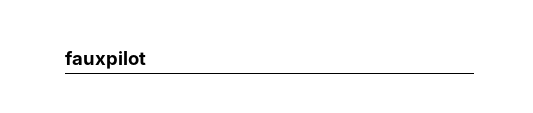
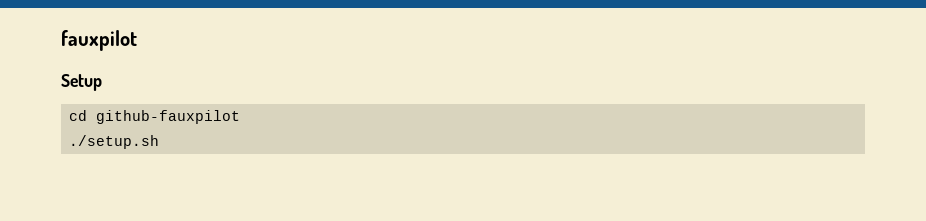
(146, 60) none -> [61,74,102,91] [69,110,241,124] [69,135,160,149] // Setup // cd github-fauxpilot // ./setup.sh

